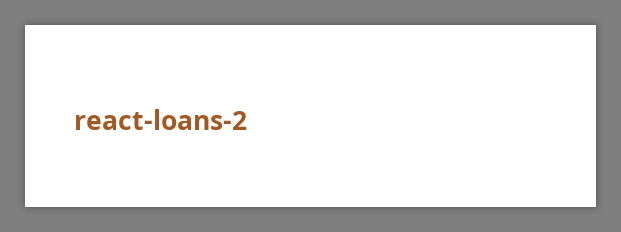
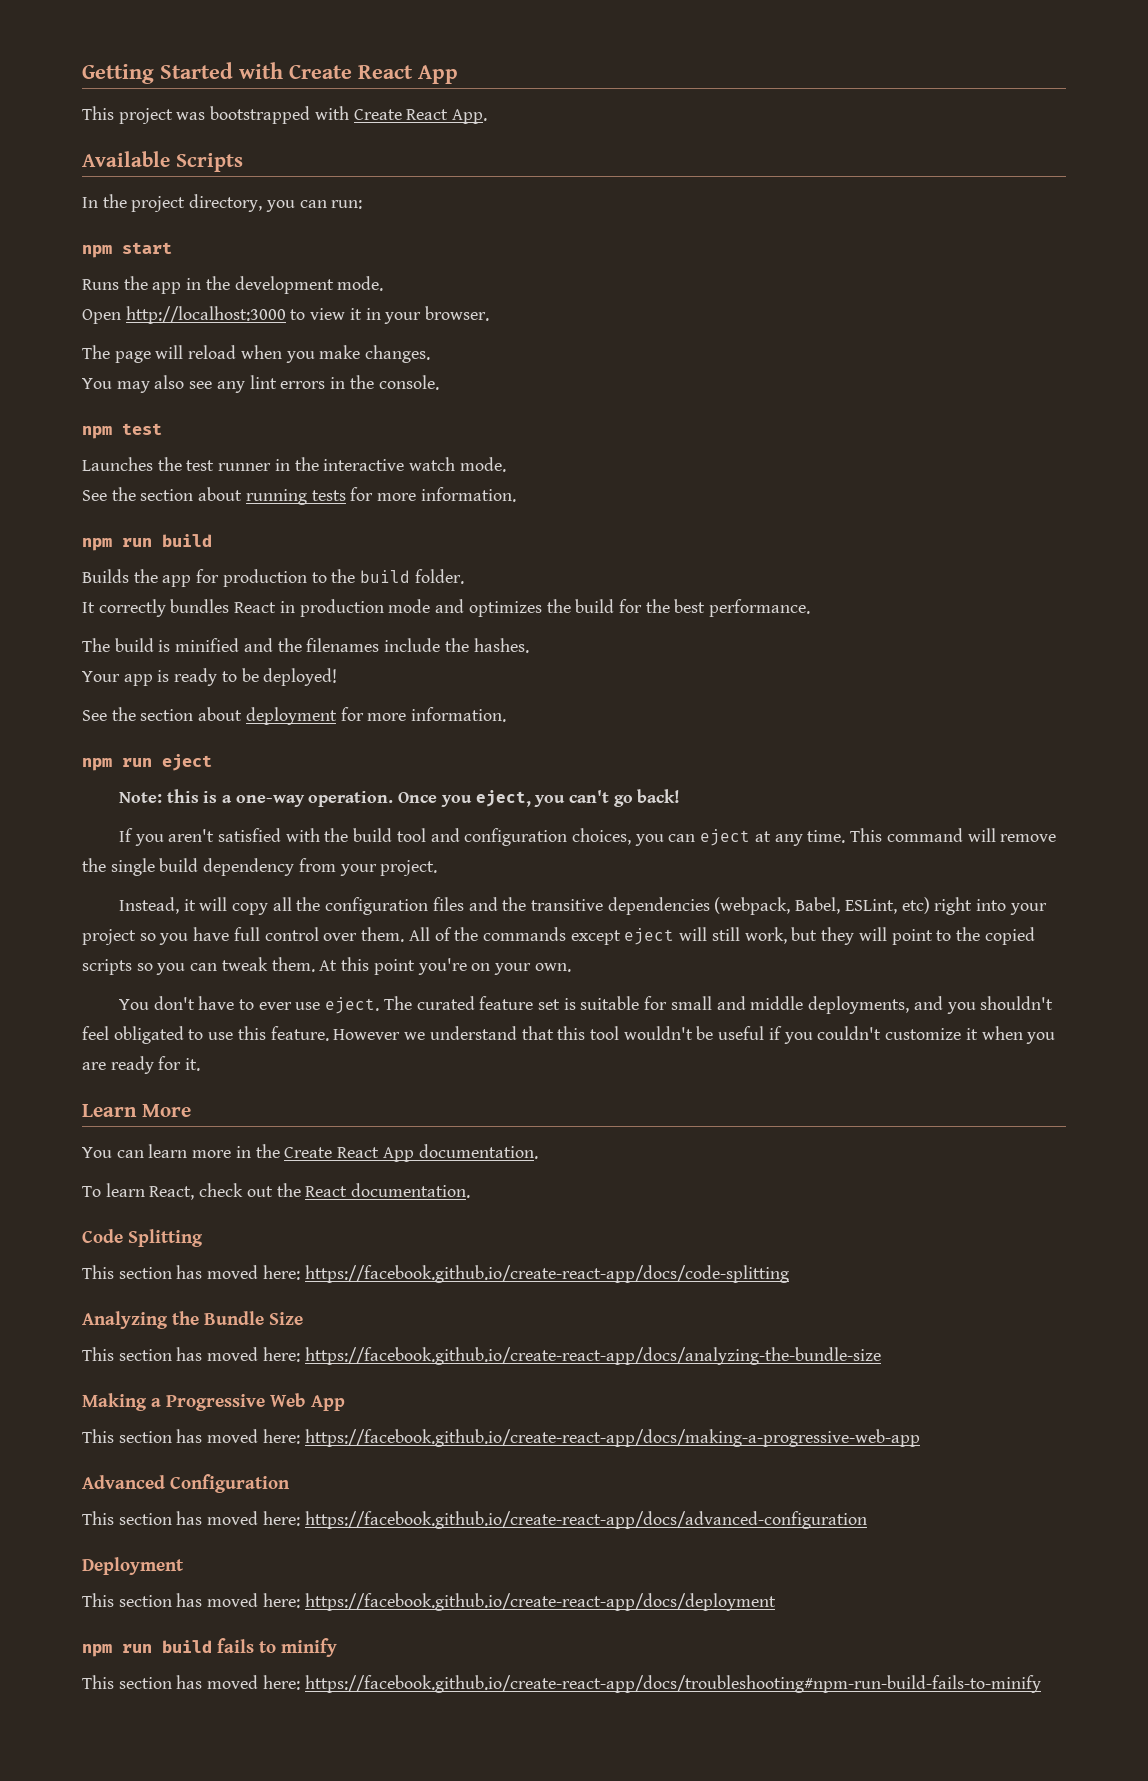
[74,109,247,130] react-loans-2 -> [82,62,458,84] [82,106,488,124] [82,151,243,172] [82,194,363,212] [82,242,172,258] [82,276,384,294] [82,306,490,324] [82,345,431,363] [82,375,439,393] [82,423,162,439] [82,457,506,472] [82,487,516,505] [82,534,212,551] [82,569,464,587] [82,599,811,617] [82,638,529,653] [82,668,338,686] [82,707,507,725] [82,754,212,771] [118,789,681,807] [118,828,1057,846] [82,858,438,876] [118,897,1047,915] [82,927,1035,945] [82,957,571,975] [118,996,1054,1014] [82,1026,1056,1044] [82,1056,201,1074] [82,1104,191,1117] [82,1144,538,1162] [82,1183,471,1200] [82,1229,204,1247] [82,1265,789,1283] [82,1311,304,1329] [82,1347,881,1365] [82,1393,345,1411] [82,1429,920,1447] [82,1474,291,1493] [82,1511,867,1529] [82,1557,184,1575] [82,1593,776,1611] [82,1638,338,1657] [82,1675,1041,1693] Getting Started with Create React App // This project was bootstrapped with Create React App. // Available Scripts // In the project directory, you can run: // npm start // Runs the app in the development mode. // Open http://localhost:3000 to view it in your browser. // The page will reload when you make changes. // You may also see any lint errors in the console. // npm test // Launches the test runner in the interactive watch mode. // See the section about running tests for more information. // npm run build // Builds the app for production to the build folder. // It correctly bundles React in production mode and optimizes the build for the best performance. // The build is minified and the filenames include the hashes. // Your app is ready to be deployed! // See the section about deployment for more information. // npm run eject // Note: this is a one-way operation. Once you eject, you can't go back! // If you aren't satisfied with the build tool and configuration choices, you can eject at any time. This command will remove the single build dependency from your project. // Instead, it will copy all the configuration files and the transitive dependencies (webpack, Babel, ESLint, etc) right into your project so you have full control over them. All of the commands except eject will still work, but they will point to the copied scripts so you can tweak them. At this point you're on your own. // You don't have to ever use eject. The curated feature set is suitable for small and middle deployments, and you shouldn't feel obligated to use this feature. However we understand that this tool wouldn't be useful if you couldn't customize it when you are ready for it. // Learn More // You can learn more in the Create React App documentation. // To learn React, check out the React documentation. // Code Splitting // This section has moved here: https://facebook.github.io/create-react-app/docs/code-splitting // Analyzing the Bundle Size // This section has moved here: https://facebook.github.io/create-react-app/docs/analyzing-the-bundle-size // Making a Progressive Web App // This section has moved here: https://facebook.github.io/create-react-app/docs/making-a-progressive-web-app // Advanced Configuration // This section has moved here: https://facebook.github.io/create-react-app/docs/advanced-configuration // Deployment // This section has moved here: https://facebook.github.io/create-react-app/docs/deployment // npm run build fails to minify // This section has moved here: https://facebook.github.io/create-react-app/docs/troubleshooting#npm-run-build-fails-to-minify

